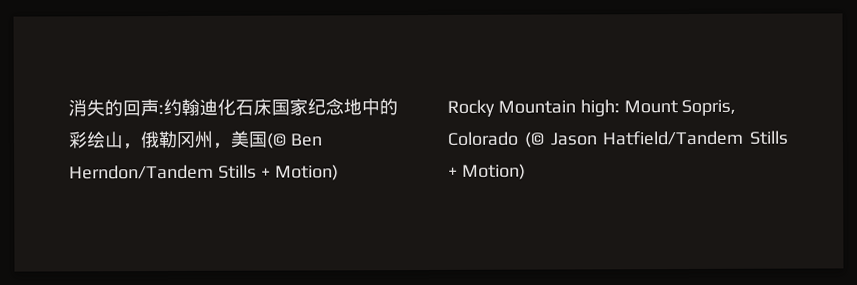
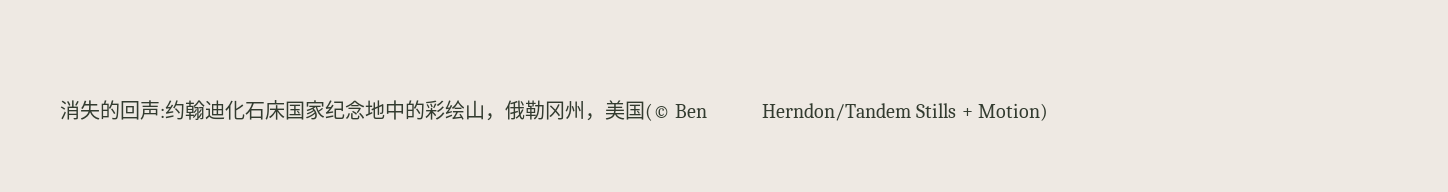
[447,99,737,117] [447,130,789,148] [448,163,526,180] // Rocky Mountain high: Mount Sopris, Colorado (© Jason Hatfield/Tandem Stills + Motion) -> (1049, 112) none

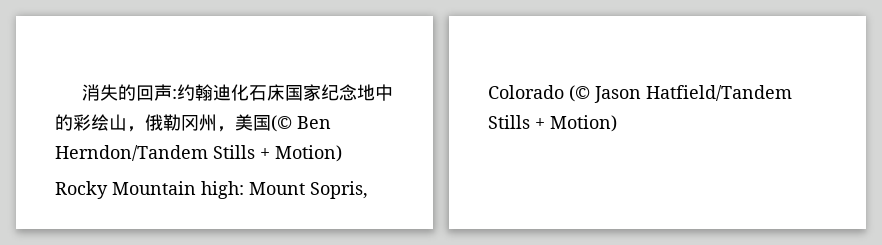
(1049, 112) none -> [55,181,368,199] [488,85,792,103] [488,115,617,132] // Rocky Mountain high: Mount Sopris, Colorado (© Jason Hatfield/Tandem Stills + Motion)

